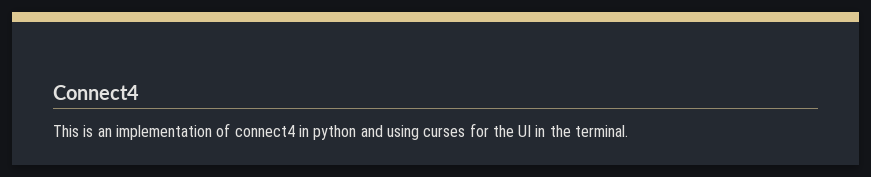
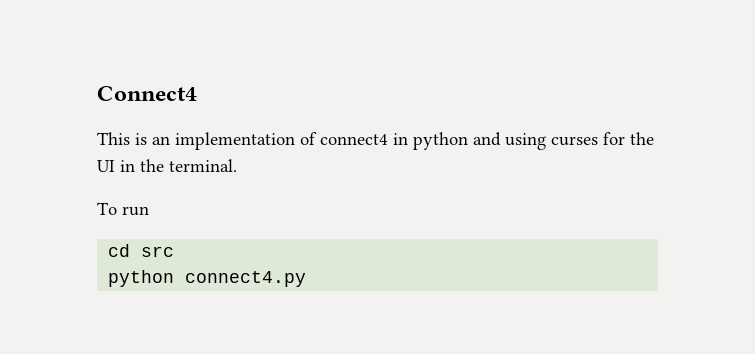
(629, 131) none -> [97,202,149,216] [108,244,175,257] [108,270,307,287] // To run // cd src // python connect4.py

